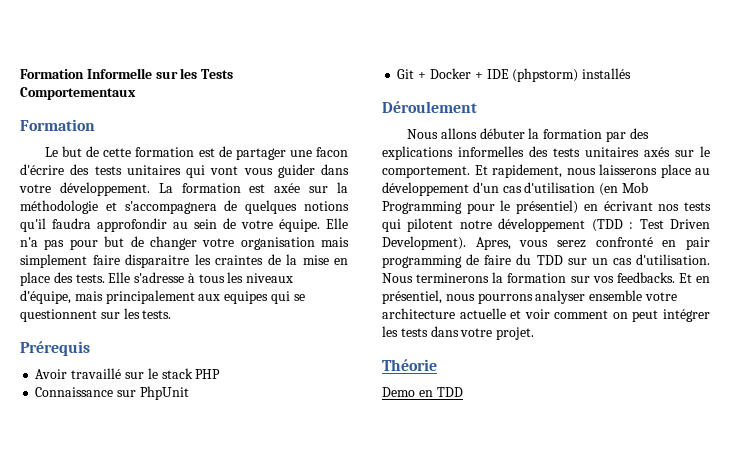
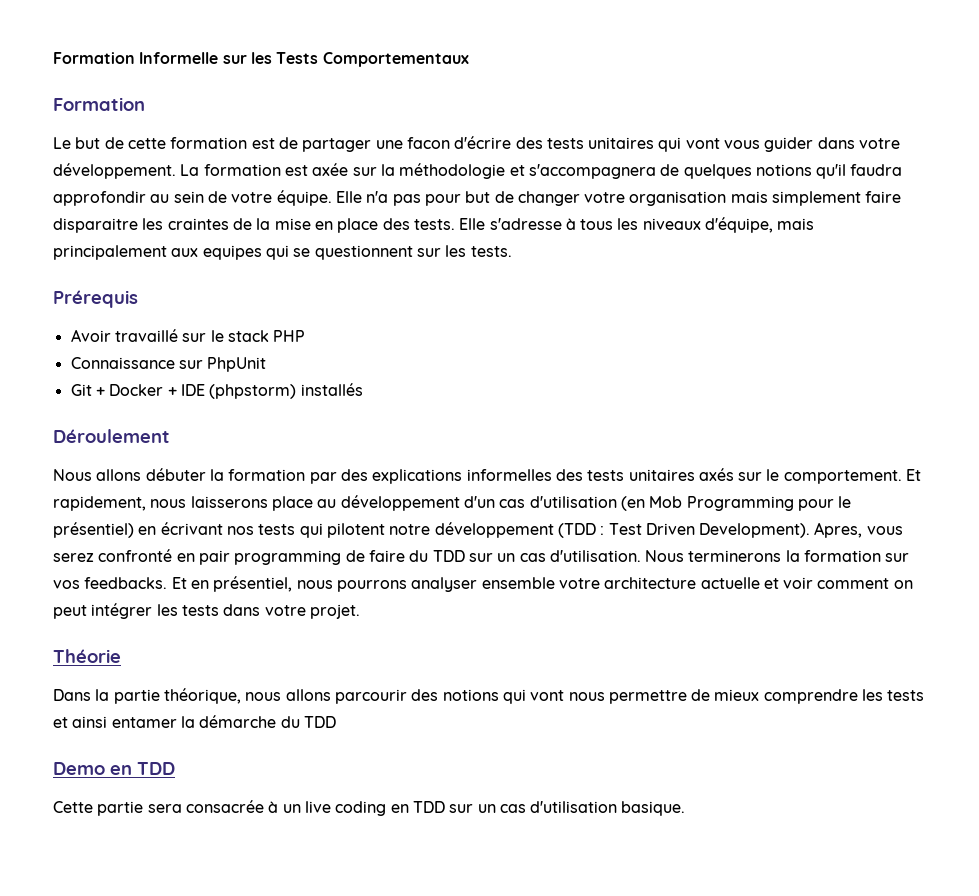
[382,387,463,397] Demo en TDD -> [53,688,925,704] [53,715,336,728] [53,762,175,775] [53,800,686,816] Dans la partie théorique, nous allons parcourir des notions qui vont nous permettre de mieux comprendre les tests et ainsi entamer la démarche du TDD // Demo en TDD // Cette partie sera consacrée à un live coding en TDD sur un cas d'utilisation basique.

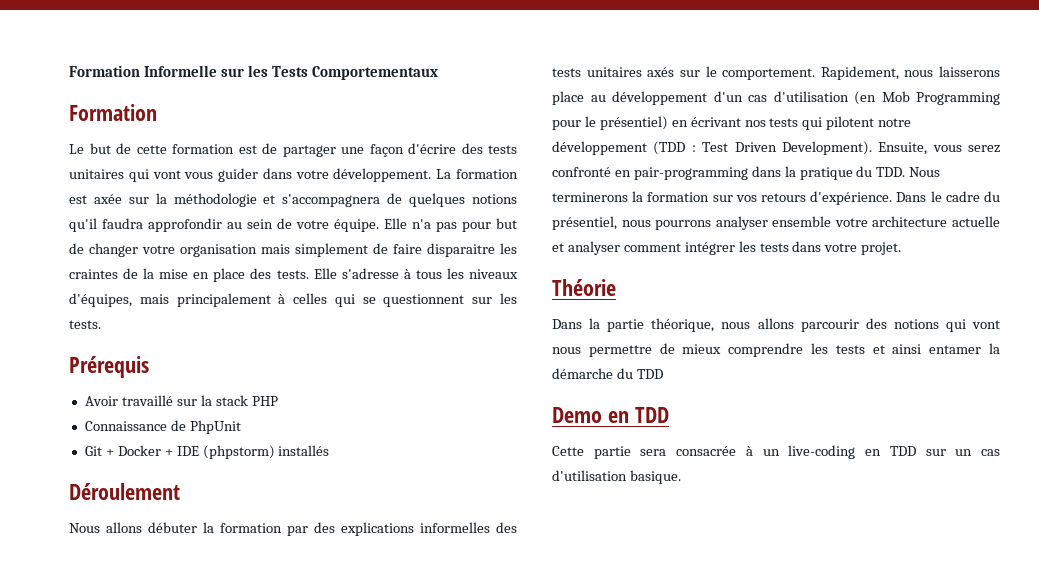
[406,137,450,149] facon -> [369,144,404,157] façon
(862, 198) none -> [373,243,388,254] de
[705,217,774,233] d'équipe, -> [69,293,132,307] d'équipes,
[171,245,262,260] aux equipes -> [278,293,328,304] à celles
[210,330,224,342] le -> [200,395,212,406] la
[178,360,203,369] sur -> [170,420,186,431] de
[906,469,922,481] [53,496,146,511] Et rapidement, -> [820,66,899,80] Rapidement,
[814,522,863,538] Apres, -> [878,142,928,155] Ensuite,
[198,550,641,565] pair programming de faire du TDD sur un cas d'utilisation. -> [633,166,906,180] pair-programming dans la pratique du TDD.
[84,577,209,589] feedbacks. Et en -> [761,191,1000,205] retours d'expérience. Dans le cadre du
[783,577,913,589] [53,605,87,619] voir comment on peut -> [567,241,681,255] analyser comment
[304,801,387,816] live coding -> [788,445,856,459] live-coding

